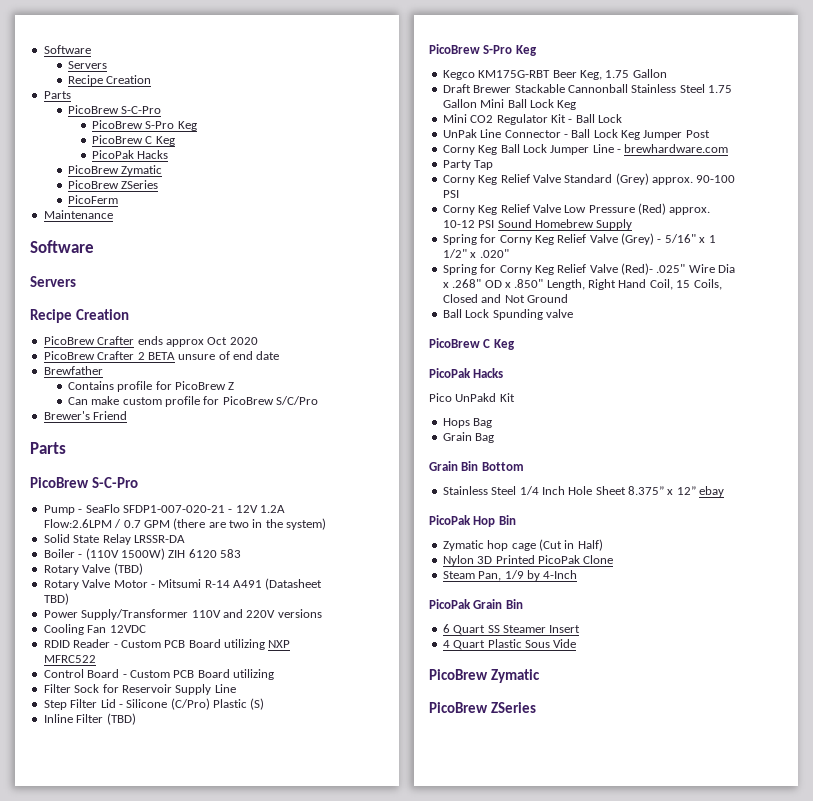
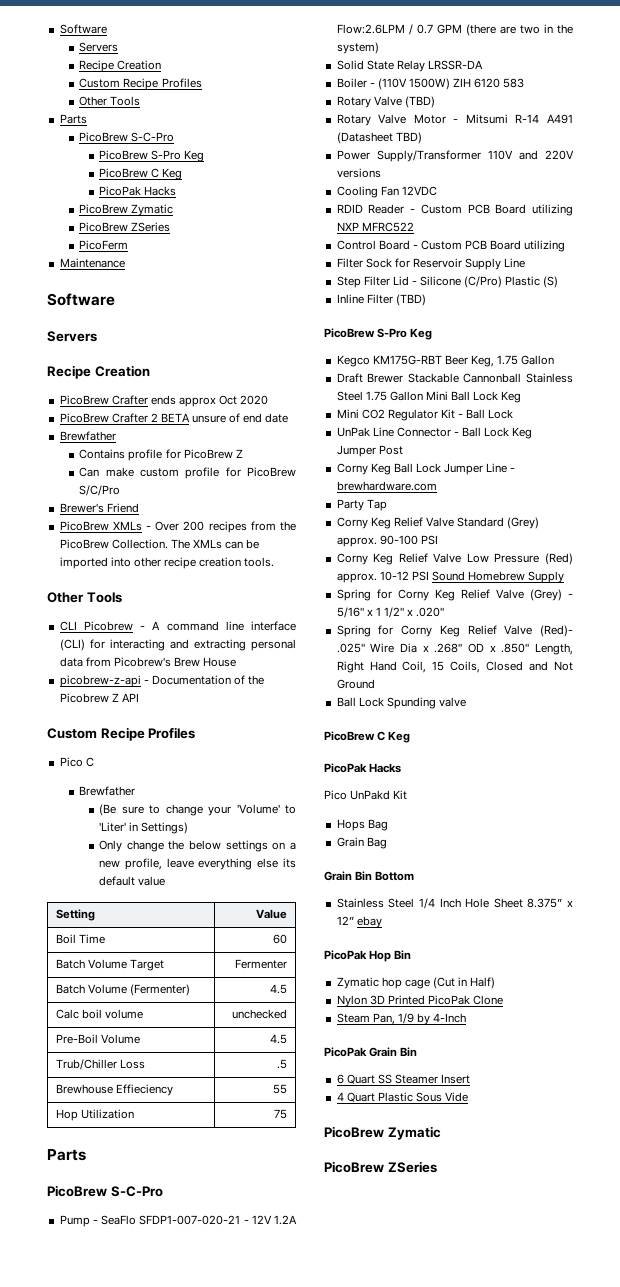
[43,45,91,54] [67,61,107,69] [67,75,152,86] Software // Servers // Recipe Creation -> [59,24,107,34] [79,42,119,52] [79,60,162,72] [79,78,202,90] [79,96,141,106] Software // Servers // Recipe Creation // Custom Recipe Profiles // Other Tools
(128, 415) none -> [59,521,296,533] [59,539,260,549] [59,557,275,569] [47,592,122,603] [59,621,296,631] [59,639,296,651] [59,657,237,667] [59,675,265,687] [59,693,139,703] [47,727,196,741] [59,757,94,767] [79,786,136,796] [99,804,296,816] [99,822,189,834] [99,840,296,852] [99,858,296,870] [99,876,166,886] [56,909,96,921] [255,909,287,919] [56,934,106,944] [272,934,287,944] [56,959,165,971] [234,959,287,969] [56,984,191,996] [269,984,287,994] [56,1009,144,1019] [231,1009,287,1019] [56,1034,141,1044] [269,1034,287,1044] [56,1059,146,1070] [276,1059,287,1069] [56,1084,174,1096] [272,1084,287,1094] [56,1109,135,1121] [273,1109,287,1119] // PicoBrew XMLs - Over 200 recipes from the PicoBrew Collection. The XMLs can be imported into other recipe creation tools. // Other Tools // CLI Picobrew - A command line interface (CLI) for interacting and extracting personal data from Picobrew's Brew House // picobrew-z-api - Documentation of the Picobrew Z API // Custom Recipe Profiles // Pico C // Brewfather // (Be sure to change your 'Volume' to 'Liter' in Settings) // Only change the below settings on a new profile, leave everything else its default value // Setting | Value // Boil Time | 60 // Batch Volume Target | Fermenter // Batch Volume (Fermenter) | 4.5 // Calc boil volume | unchecked // Pre-Boil Volume | 4.5 // Trub/Chiller Loss | .5 // Brewhouse Effieciency | 55 // Hop Utilization | 75

